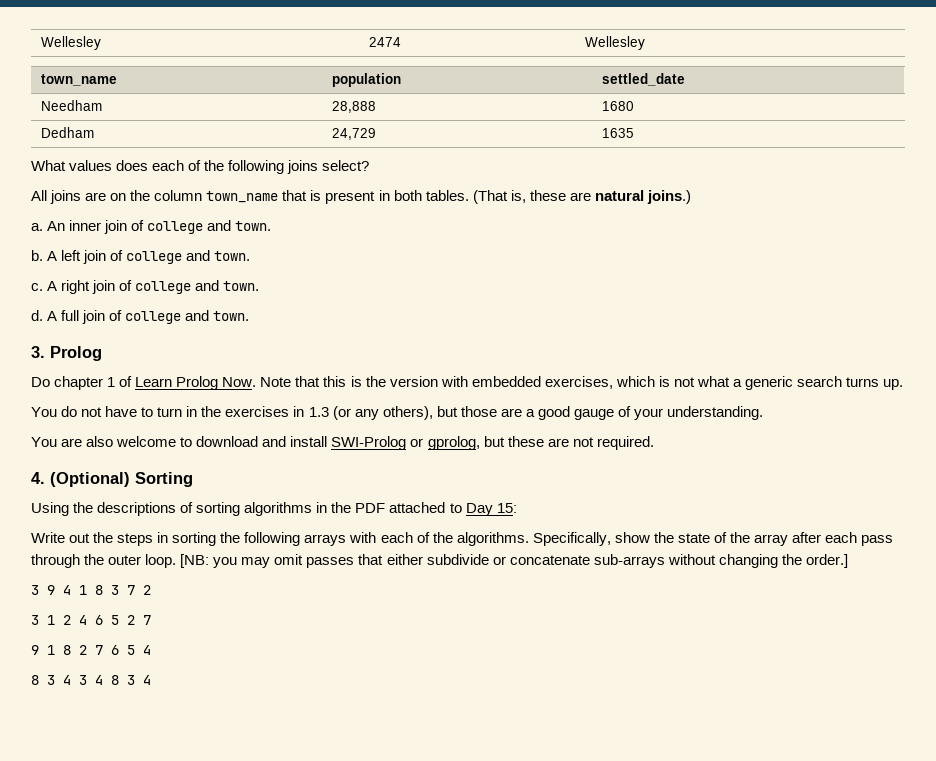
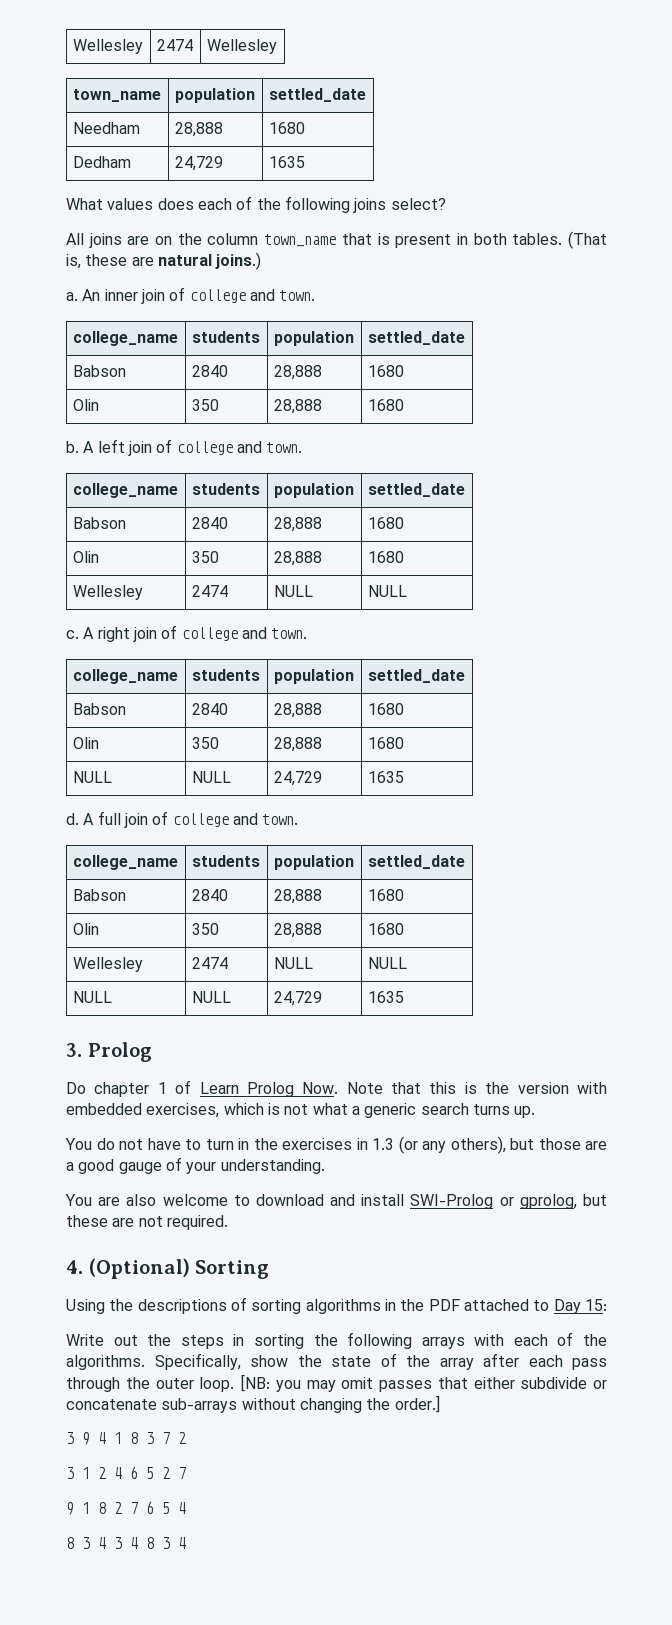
(272, 226) none -> [72,331,178,346] [191,331,260,343] [273,331,354,346] [367,331,465,345] [72,365,126,377] [191,365,228,377] [273,365,322,380] [367,365,404,377] [72,399,99,411] [191,399,219,411] [273,399,322,414] [367,399,404,411] // college_name | students | population | settled_date // Babson | 2840 | 28,888 | 1680 // Olin | 350 | 28,888 | 1680
(251, 256) none -> [72,483,178,498] [191,483,260,495] [273,483,354,498] [367,483,465,497] [72,517,126,529] [191,517,228,529] [273,517,322,532] [367,517,404,529] [72,551,99,563] [191,551,219,563] [273,551,322,566] [367,551,404,563] [72,585,143,600] [191,585,228,597] [273,585,313,597] [367,585,407,597] // college_name | students | population | settled_date // Babson | 2840 | 28,888 | 1680 // Olin | 350 | 28,888 | 1680 // Wellesley | 2474 | NULL | NULL
(260, 286) none -> [72,669,178,684] [191,669,260,681] [273,669,354,684] [367,669,465,683] [72,703,126,715] [191,703,228,715] [273,703,322,718] [367,703,404,715] [72,737,99,749] [191,737,219,749] [273,737,322,752] [367,737,404,749] [72,771,112,783] [191,771,231,783] [273,771,322,786] [367,771,404,783] // college_name | students | population | settled_date // Babson | 2840 | 28,888 | 1680 // Olin | 350 | 28,888 | 1680 // NULL | NULL | 24,729 | 1635
(250, 316) none -> [72,855,178,870] [191,855,260,867] [273,855,354,870] [367,855,465,869] [72,889,126,901] [191,889,228,901] [273,889,322,904] [367,889,404,901] [72,923,99,935] [191,923,219,935] [273,923,322,938] [367,923,404,935] [72,957,143,972] [191,957,228,969] [273,957,313,969] [367,957,407,969] [72,991,112,1003] [191,991,231,1003] [273,991,322,1006] [367,991,404,1003] // college_name | students | population | settled_date // Babson | 2840 | 28,888 | 1680 // Olin | 350 | 28,888 | 1680 // Wellesley | 2474 | NULL | NULL // NULL | NULL | 24,729 | 1635

